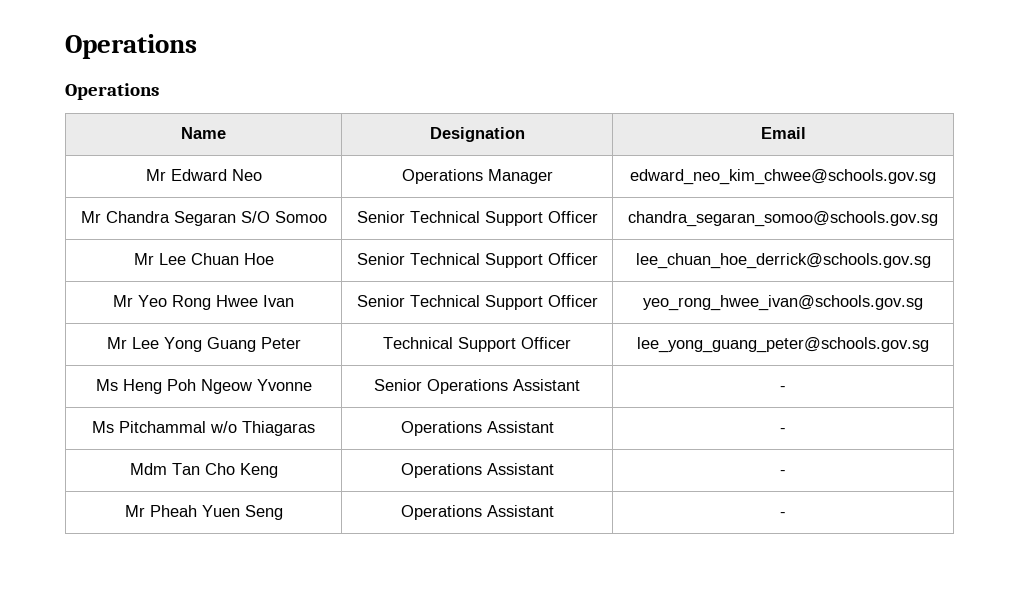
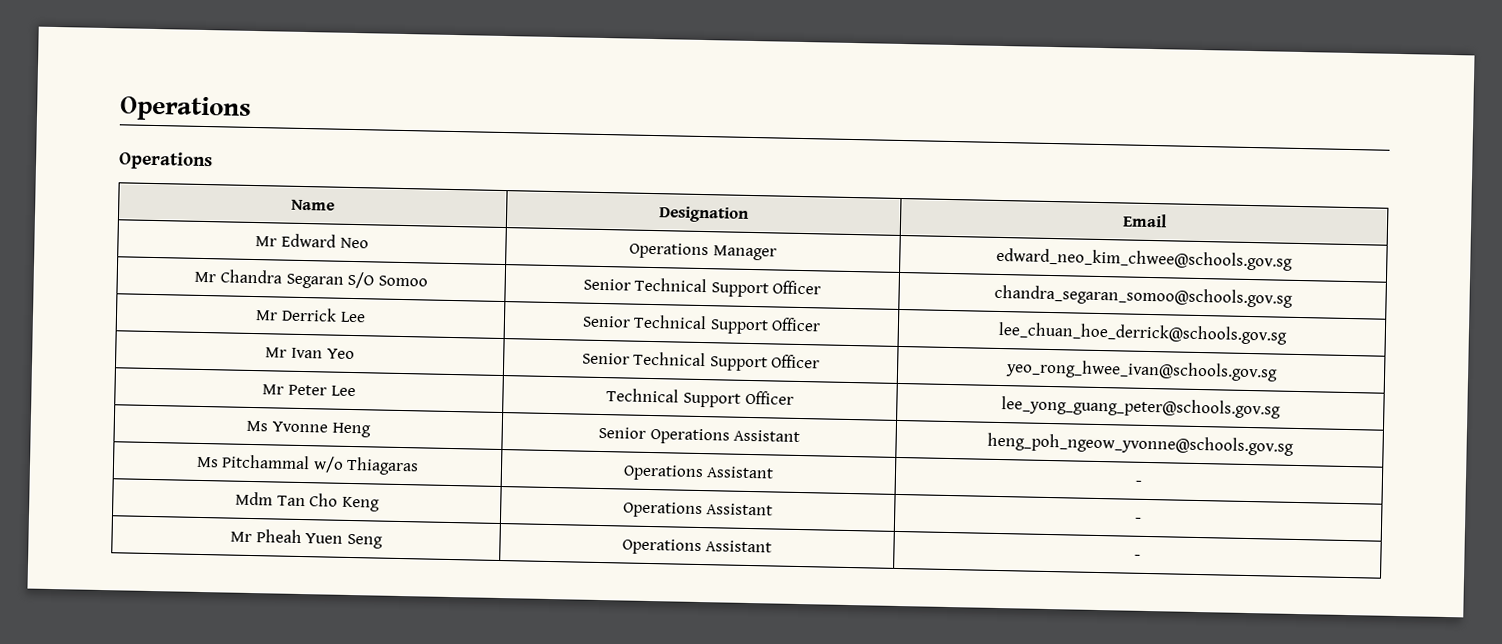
[158,253,274,265] Lee Chuan Hoe -> [281,307,366,323] Derrick Lee
(133, 301) none -> [291,347,323,359] Ivan
[172,295,294,310] Rong Hwee Ivan -> (355, 354) none
[131,337,301,352] Lee Yong Guang Peter -> [288,384,356,397] Peter Lee
(118, 385) none -> [272,421,328,433] Yvonne
[166,379,312,394] Poh Ngeow Yvonne -> (371, 430) none
[780,386,786,391] - -> [986,432,1294,456] heng_poh_ngeow_yvonne@schools.gov.sg

